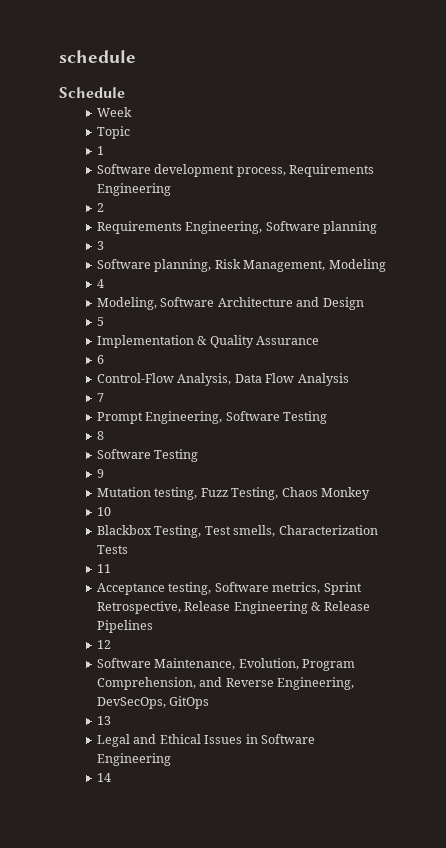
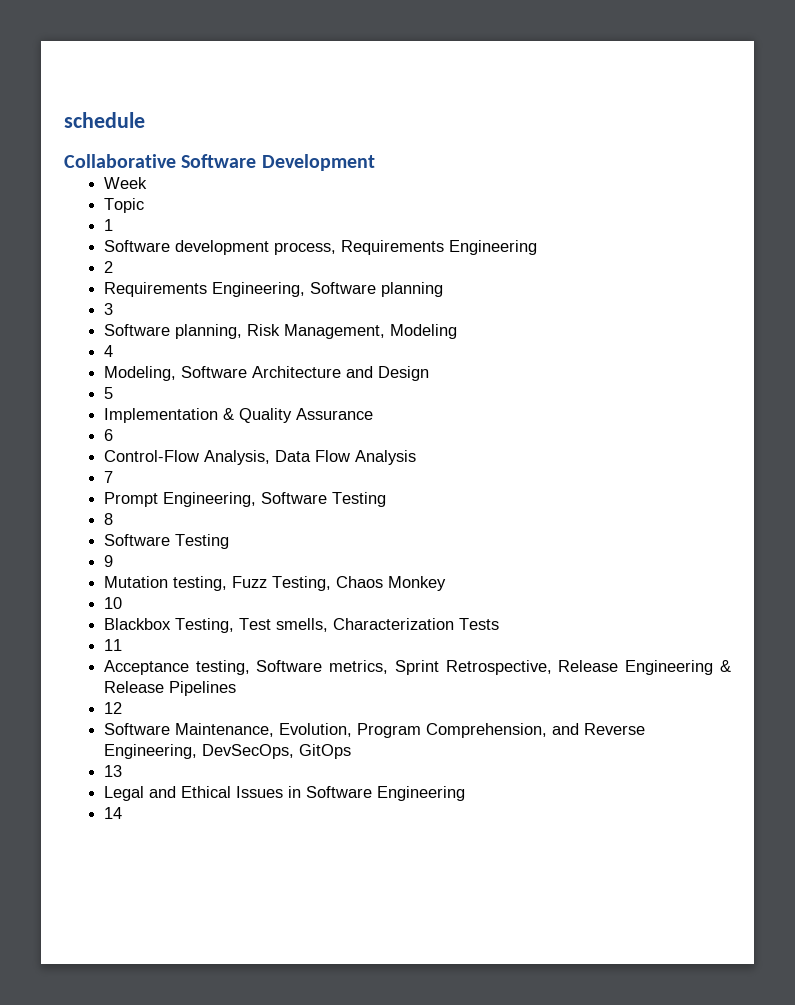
[59,87,125,98] Schedule -> [64,154,375,171] Collaborative Software Development

